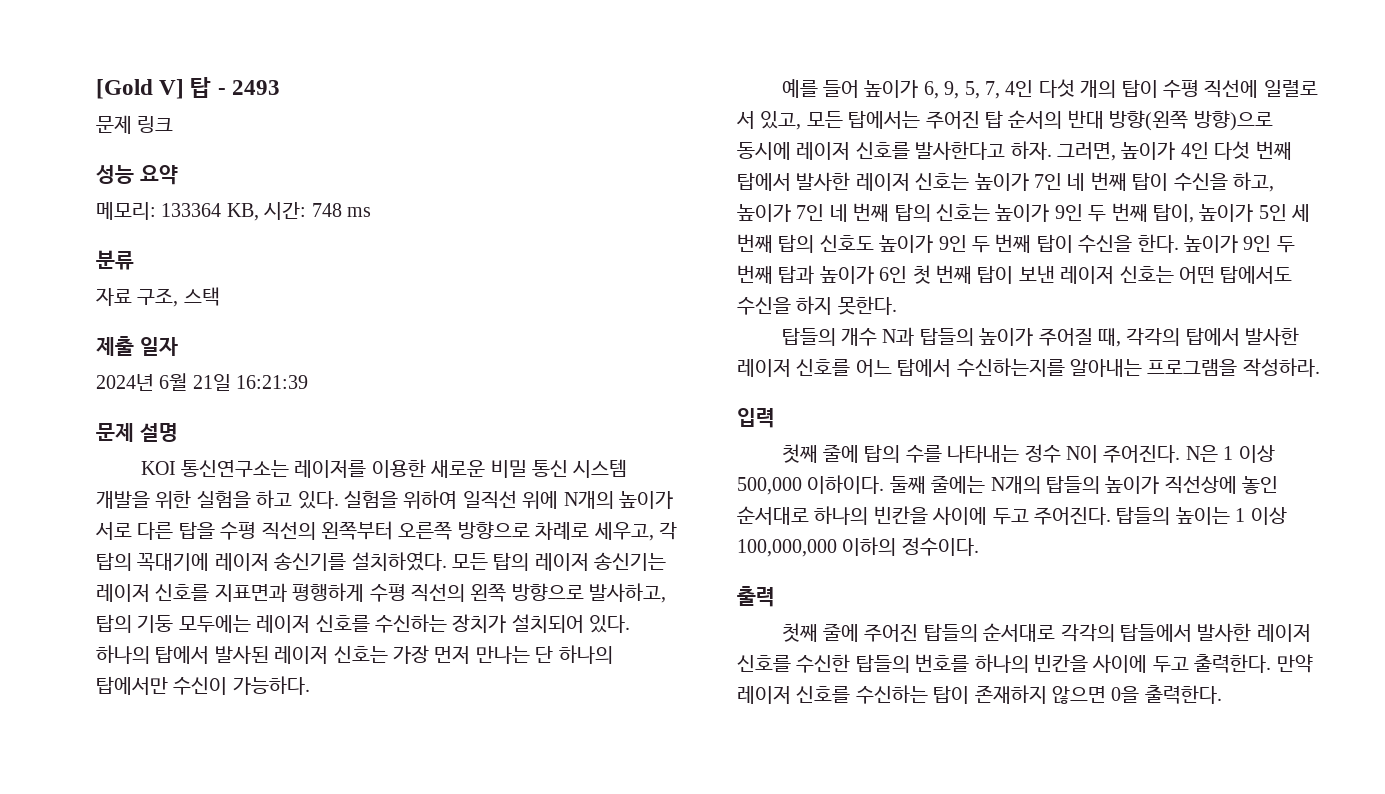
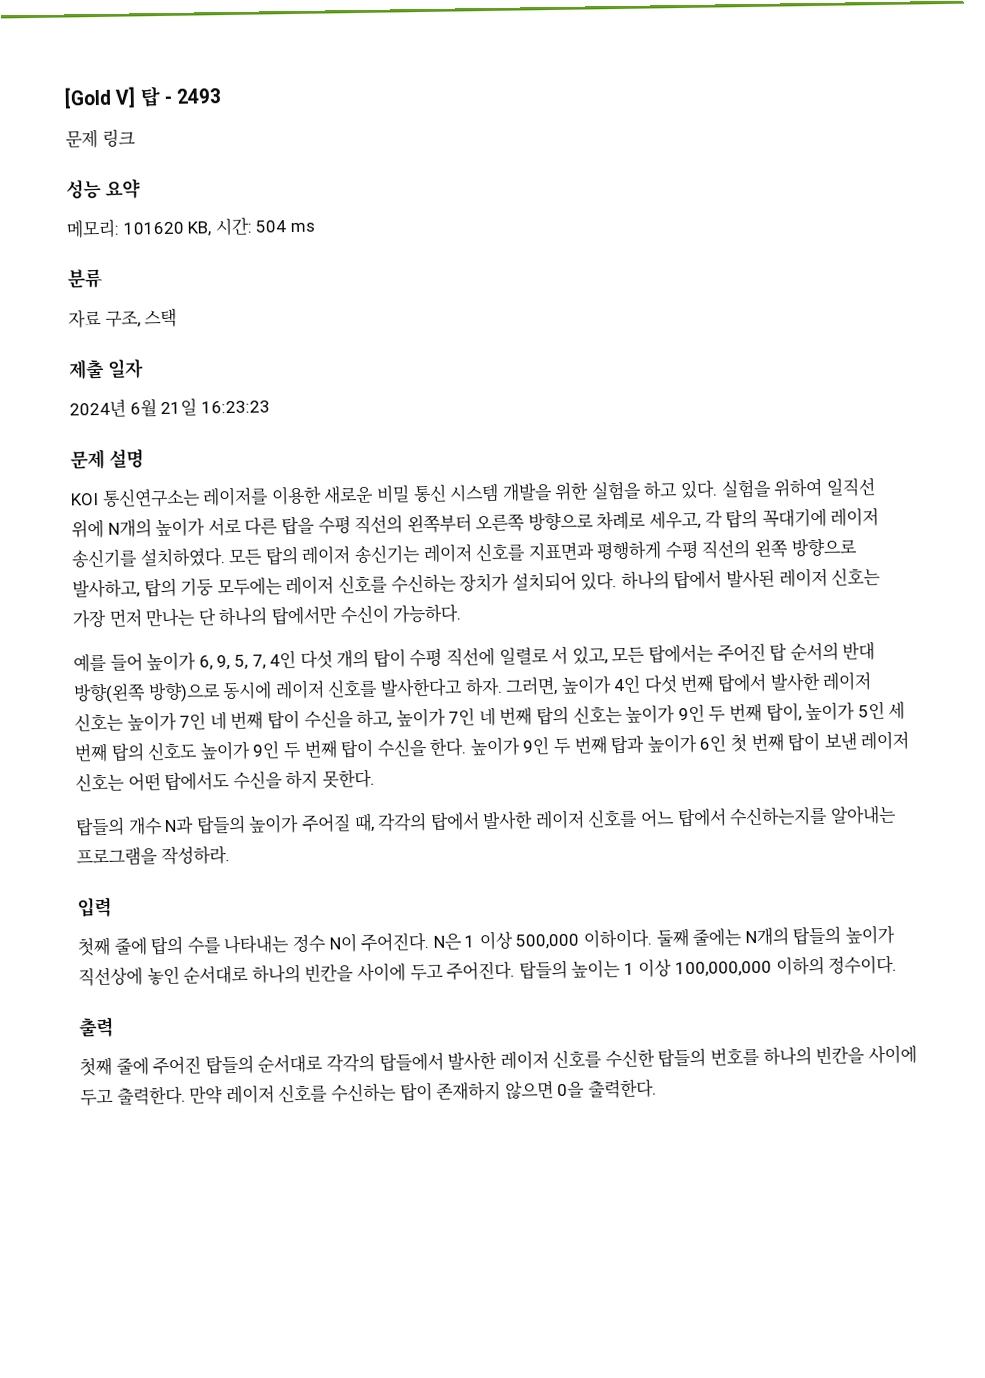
[161,203,222,217] 133364 -> [122,221,184,235] 101620
[311,203,342,217] 748 -> [255,220,287,233] 504
[236,375,309,389] 16:21:39 -> [200,400,270,414] 16:23:23

